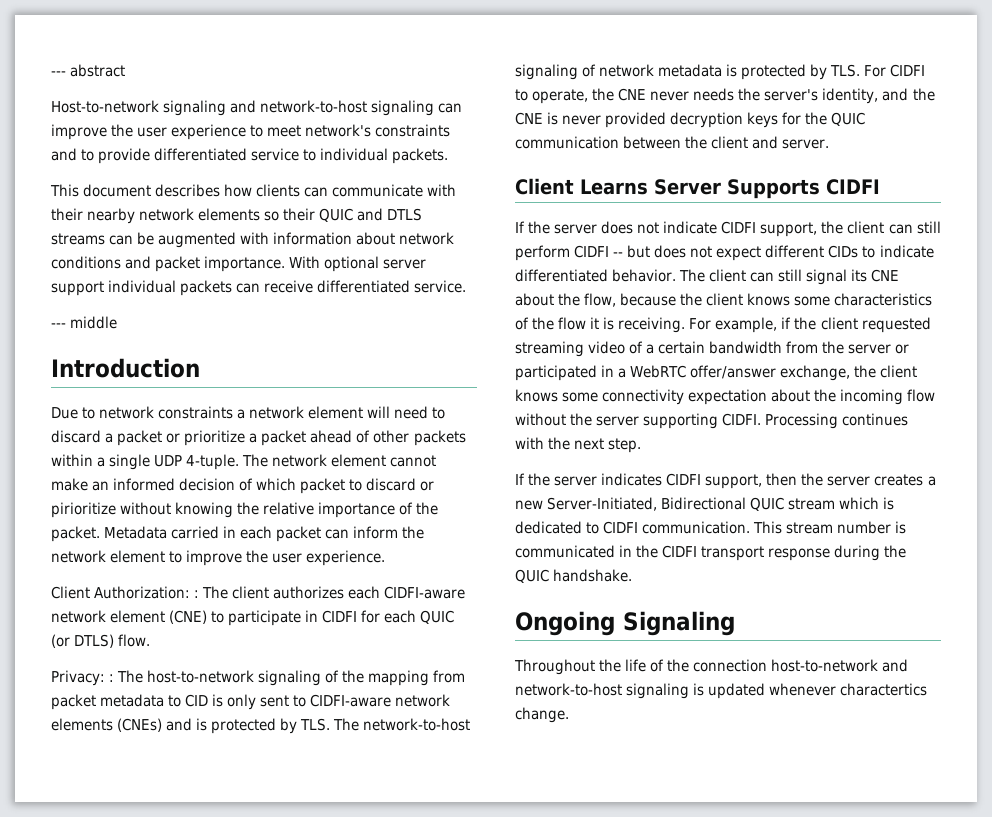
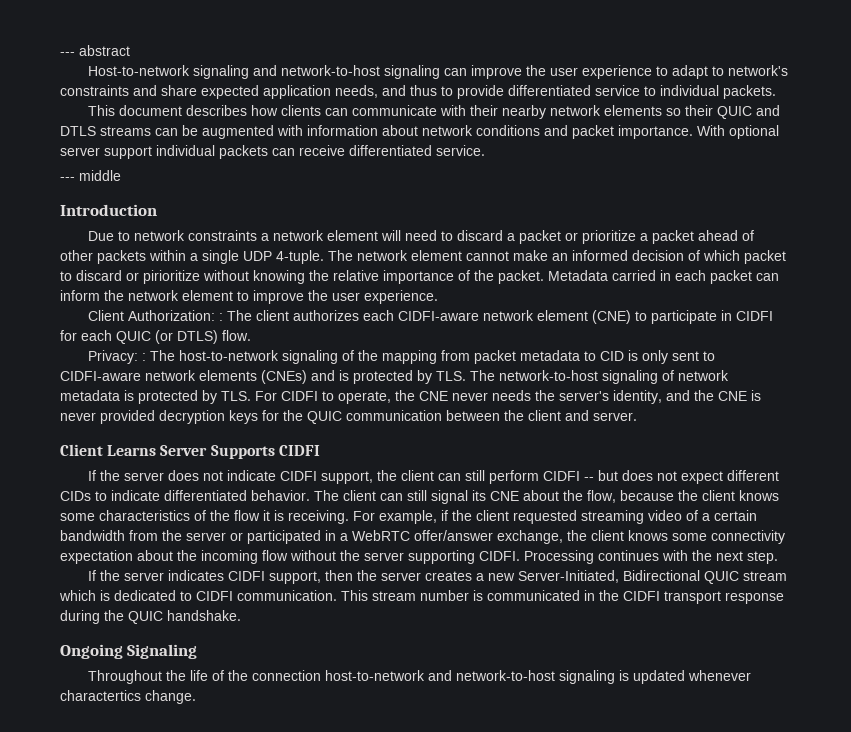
[267,125,302,137] meet -> [672,65,725,79] adapt to
(77, 154) none -> [161,85,437,99] share expected application needs, and thus

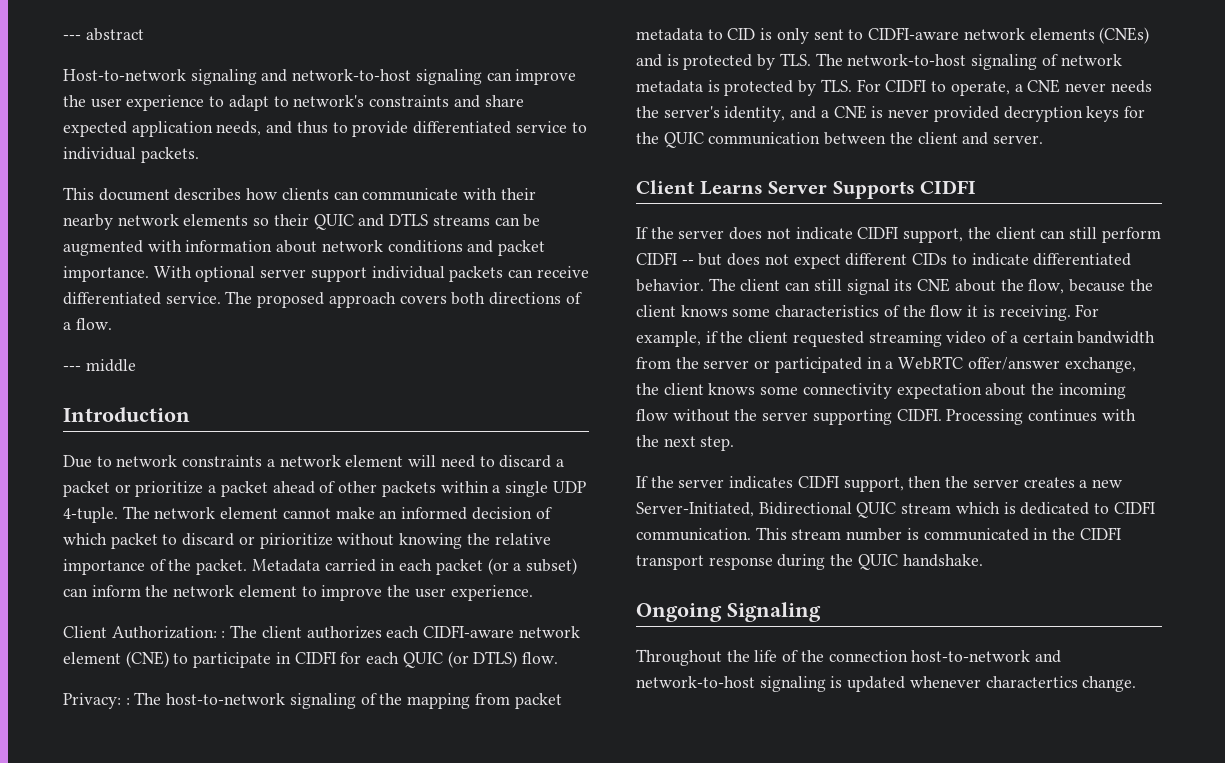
(485, 150) none -> [225,291,582,308] [63,318,112,330] The proposed approach covers both directions of a flow.
(752, 277) none -> [487,558,577,575] (or a subset)
[395,390,415,401] the -> [1014,84,1023,92] a
[694,390,714,401] the -> [820,110,829,118] a

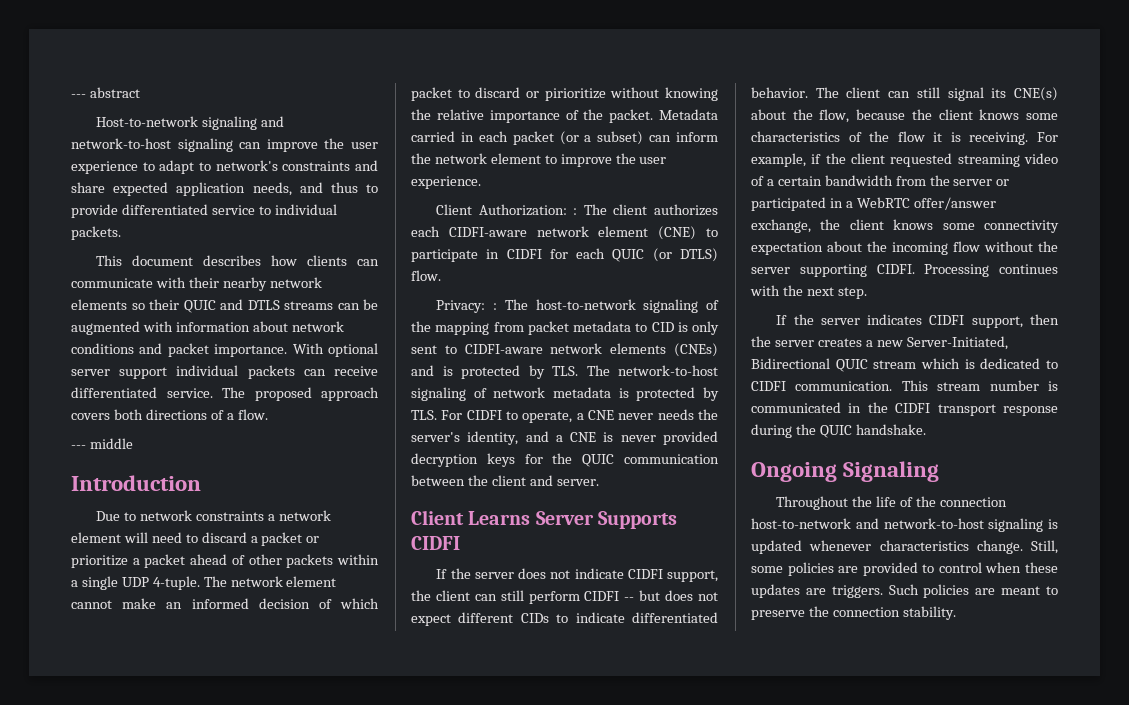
[917,278,951,292] CNE -> [1014,87,1058,101] CNE(s)
[985,676,1137,692] charactertics change. -> [879,540,1058,554] [751,562,1058,576] [751,584,1058,598] [751,606,956,620] characteristics change. Still, some policies are provided to control when these updates are triggers. Such policies are meant to preserve the connection stability.

